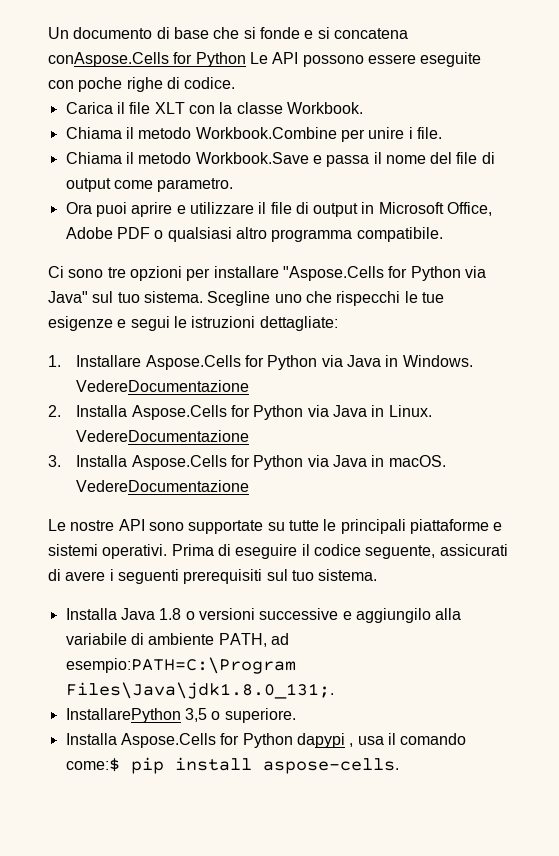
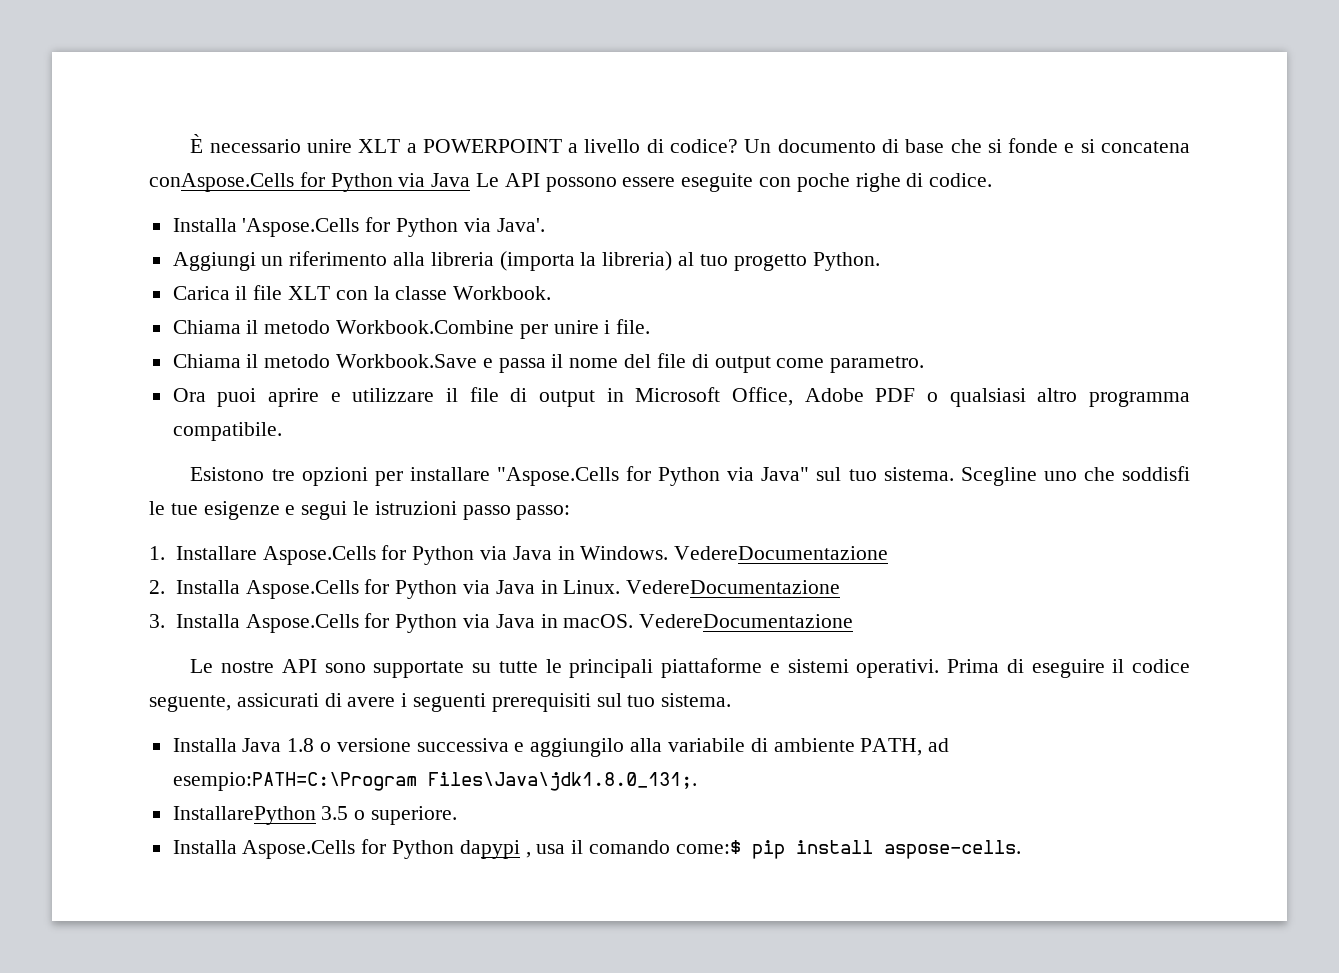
(48, 33) none -> [190,134,739,153] È necessario unire XLT a POWERPOINT a livello di codice?
(246, 59) none -> [398,173,471,187] via Java
(236, 83) none -> [172,217,545,237] [172,251,880,271] // Installa 'Aspose.Cells for Python via Java'. // Aggiungi un riferimento alla libreria (importa la libreria) al tuo progetto Python.
[48,266,104,278] Ci sono -> [190,467,265,481] Esistono
[336,291,401,306] rispecchi -> [1122,466,1191,481] soddisfi
[259,316,338,331] dettagliate: -> [462,505,571,520] passo passo:
[198,608,339,620] versioni successive -> [336,738,509,752] versione successiva
[184,708,207,722] 3,5 -> [321,806,349,820] 3.5

